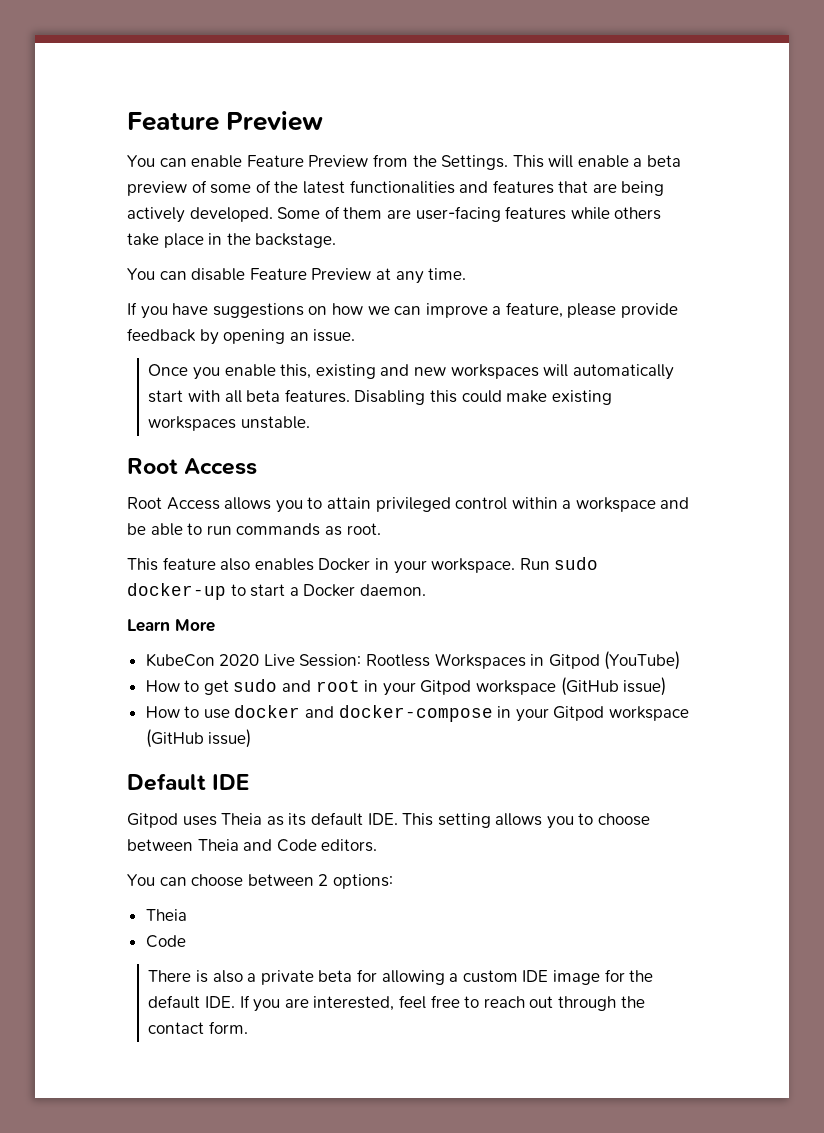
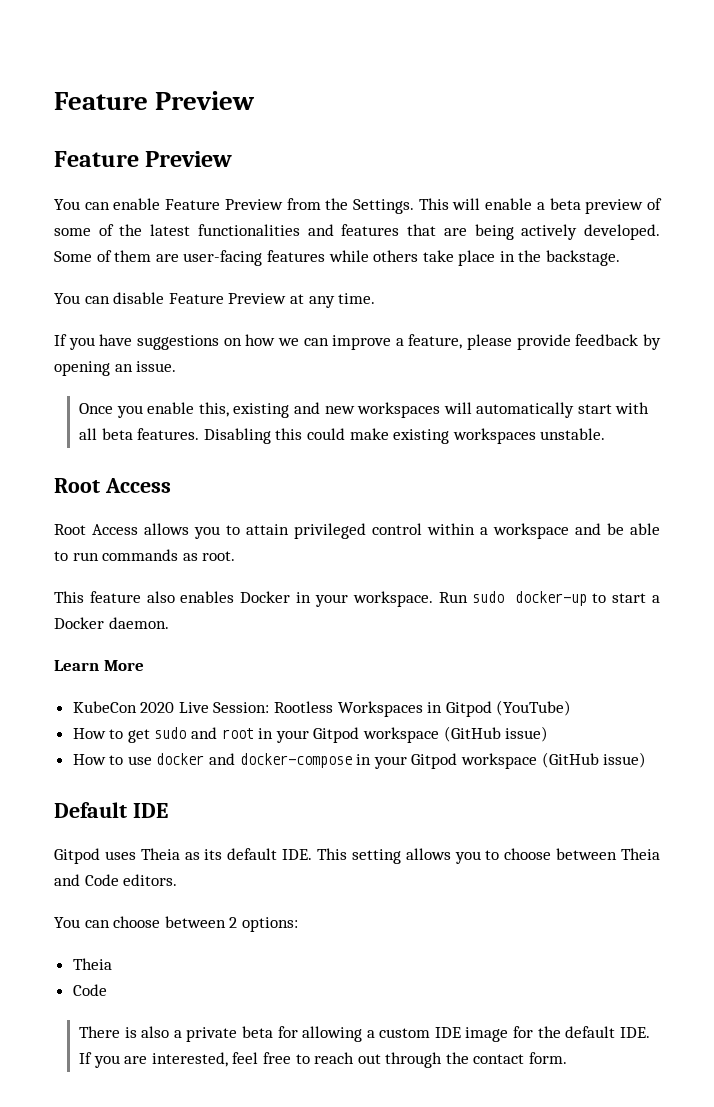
[127,111,324,131] Feature Preview -> [54,91,256,110] [54,151,233,167] Feature Preview // Feature Preview

